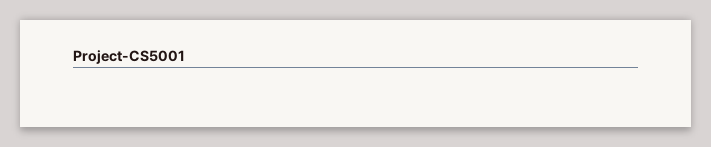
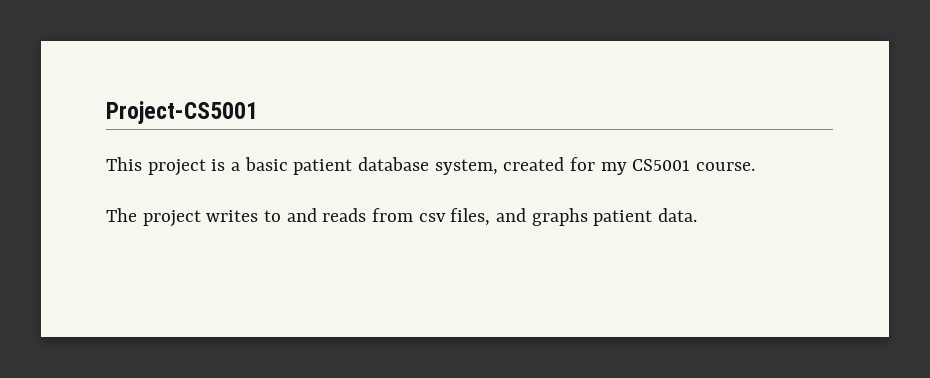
(185, 57) none -> [106,157,756,176] [106,208,698,227] // This project is a basic patient database system, created for my CS5001 course. // The project writes to and reads from csv files, and graphs patient data.

